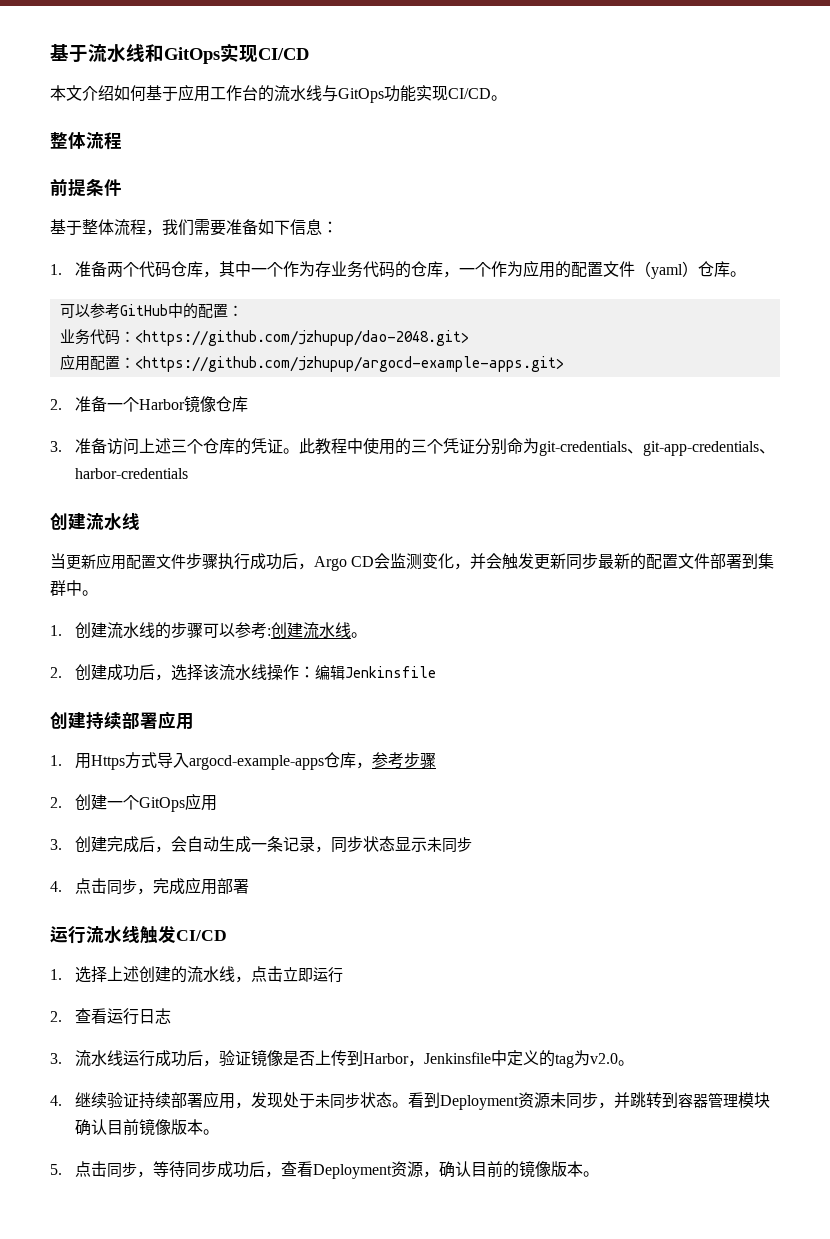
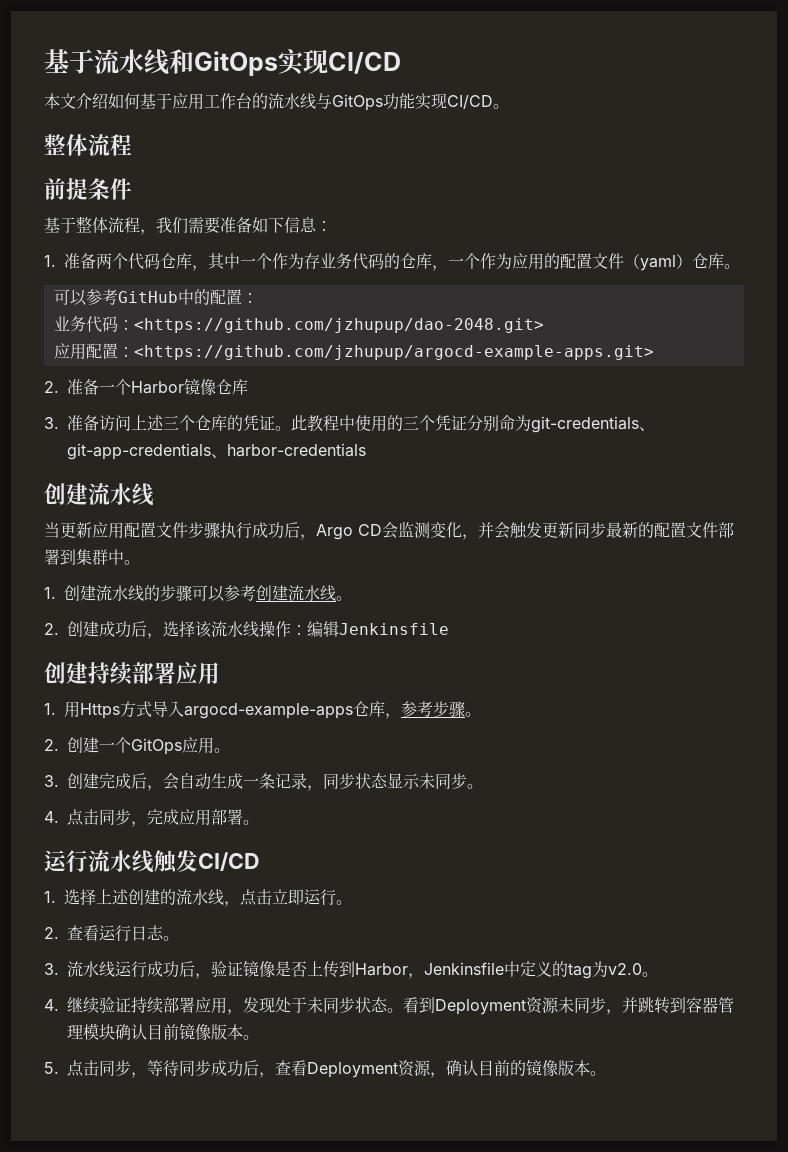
[267,628,272,636] : -> (256, 593) none
(437, 760) none -> [465,712,481,717] 。
(218, 803) none -> [214,748,230,753] 。
(473, 844) none -> [467,784,483,789] 。
(250, 886) none -> [243,820,259,825] 。
(344, 975) none -> [336,900,352,905] 。
(172, 1016) none -> [163,936,179,941] 。

